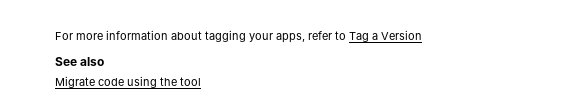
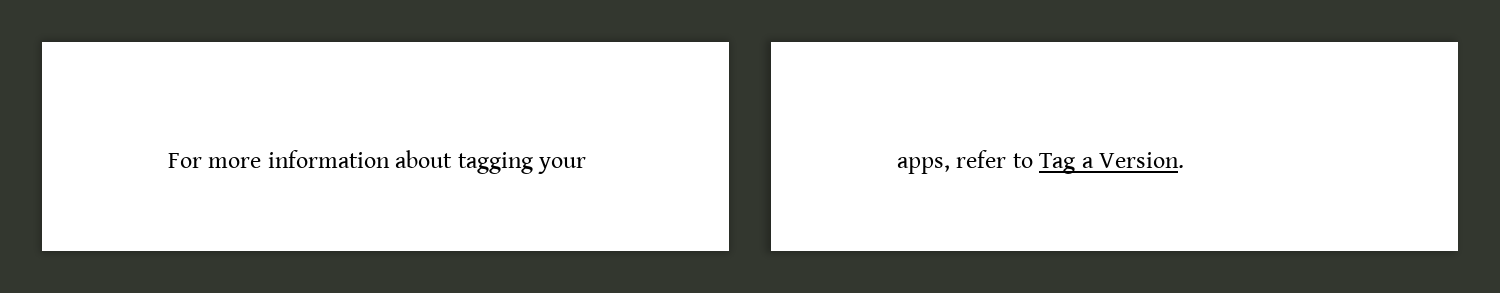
[381,30,422,40] [55,57,105,66] [55,76,201,88] Version // See also // Migrate code using the tool -> [1099,152,1185,168] Version.

